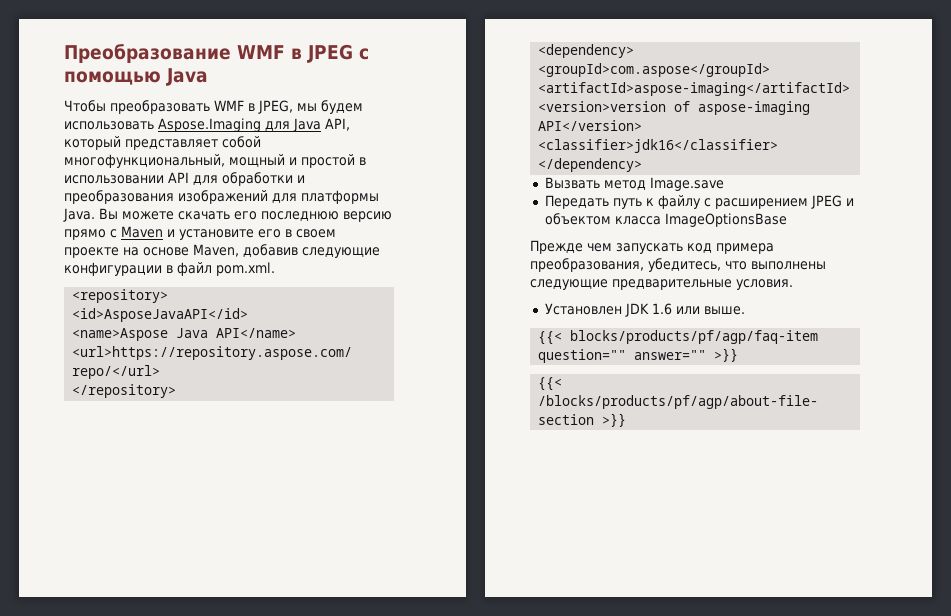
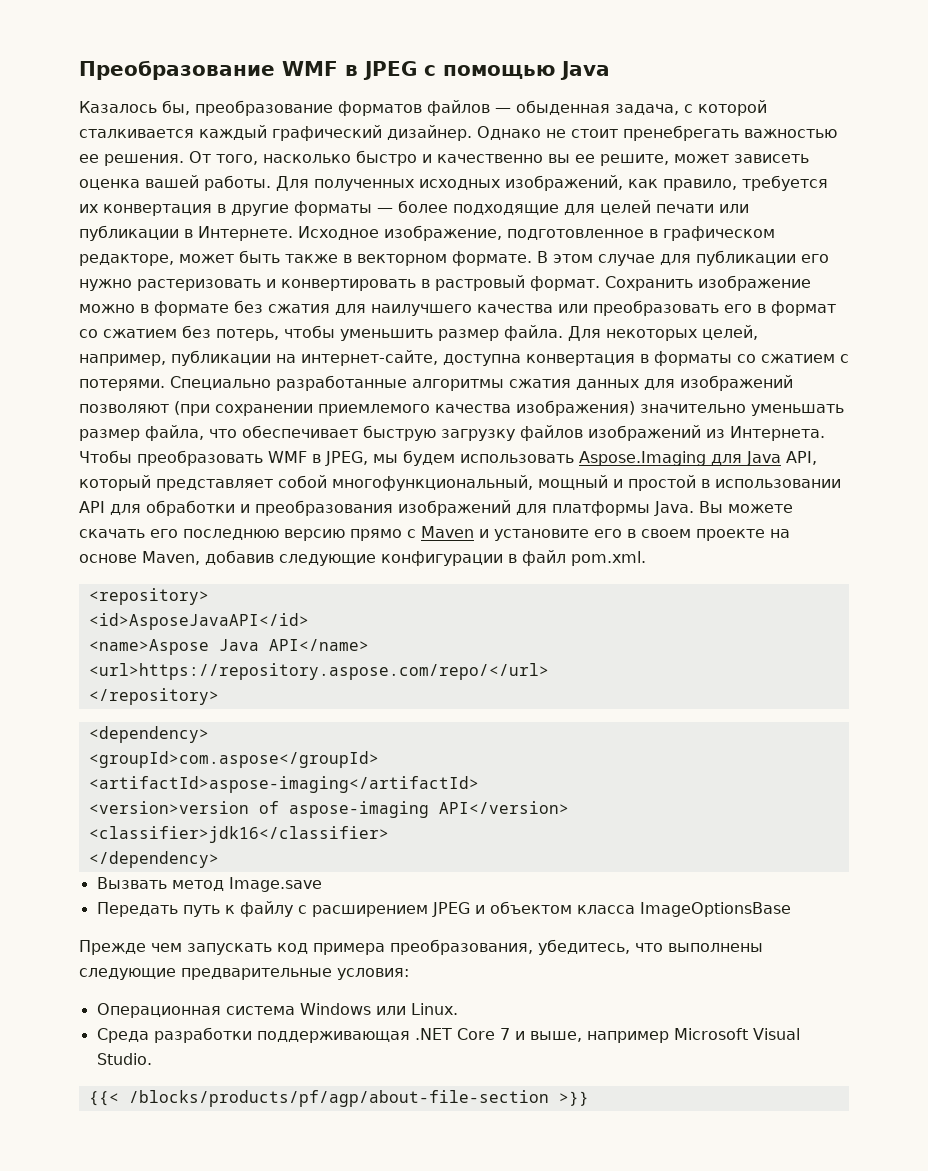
(208, 77) none -> [79,100,767,116] [79,125,837,141] [79,150,809,166] [79,175,828,191] [79,200,749,216] [79,225,775,241] [79,250,829,266] [79,275,811,291] [79,300,836,316] [79,325,758,341] [79,350,849,366] [79,375,793,391] [79,400,844,416] [79,425,825,441] Казалось бы, преобразование форматов файлов — обыденная задача, с которой сталкивается каждый графический дизайнер. Однако не стоит пренебрегать важностью ее решения. От того, насколько быстро и качественно вы ее решите, может зависеть оценка вашей работы. Для полученных исходных изображений, как правило, требуется их конвертация в другие форматы — более подходящие для целей печати или публикации в Интернете. Исходное изображение, подготовленное в графическом редакторе, может быть также в векторном формате. В этом случае для публикации его нужно растеризовать и конвертировать в растровый формат. Сохранить изображение можно в формате без сжатия для наилучшего качества или преобразовать его в формат со сжатием без потерь, чтобы уменьшить размер файла. Для некоторых целей, например, публикации на интернет-сайте, доступна конвертация в форматы со сжатием с потерями. Специально разработанные алгоритмы сжатия данных для изображений позволяют (при сохранении приемлемого качества изображения) значительно уменьшать размер файла, что обеспечивает быструю загрузку файлов изображений из Интернета.
[736,279,793,290] [544,303,745,317] [538,330,819,345] [538,348,739,363] условия. // Установлен JDK 1.6 или выше. // {{< blocks/products/pf/agp/faq-item question="" answer="" >}} -> [337,968,409,980] [96,1003,458,1018] [96,1027,800,1043] [96,1053,152,1065] условия: // Операционная система Windows или Linux. // Среда разработки поддерживающая .NET Core 7 и выше, например Microsoft Visual Studio.

